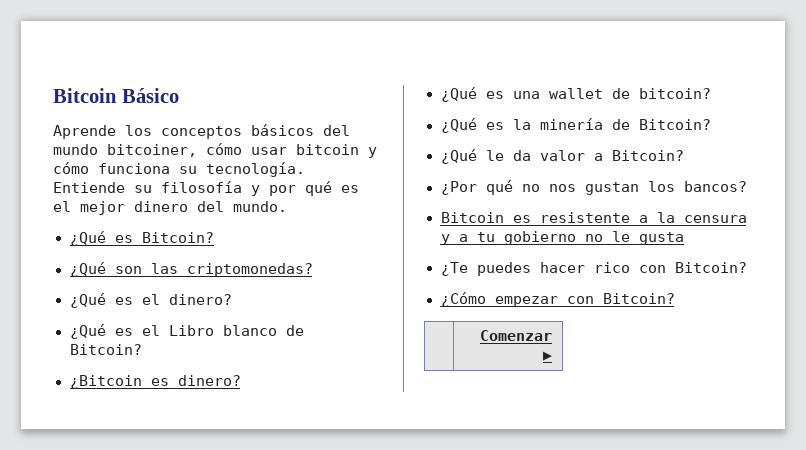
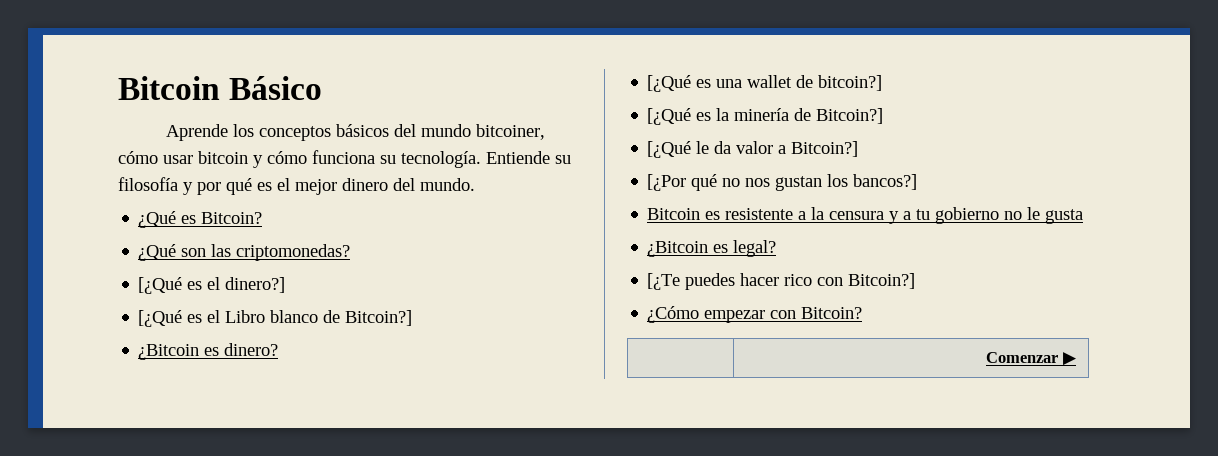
[69,293,232,308] [69,324,106,339] ¿Qué es el dinero? // ¿Qué -> [138,277,286,294] [138,310,183,327] [¿Qué es el dinero?] // [¿Qué
[69,344,142,355] Bitcoin? -> [345,310,413,326] Bitcoin?]
[440,87,477,102] ¿Qué -> [647,75,692,92] [¿Qué
[638,88,711,99] [440,118,477,133] bitcoin? // ¿Qué -> [818,75,883,91] [647,108,692,125] bitcoin?] // [¿Qué
[638,119,711,130] [440,149,477,164] Bitcoin? // ¿Qué -> [816,108,884,124] [647,141,692,158] Bitcoin?] // [¿Qué
[611,150,684,161] [440,181,477,195] Bitcoin? // ¿Por -> [791,141,859,157] [647,174,687,191] Bitcoin?] // [¿Por
[683,181,747,192] bancos? -> [853,174,918,190] bancos?]
[440,262,468,276] ¿Te -> [647,240,777,257] [647,273,681,290] ¿Bitcoin es legal? // [¿Te
[674,262,747,273] Bitcoin? -> [848,273,916,289] Bitcoin?]

